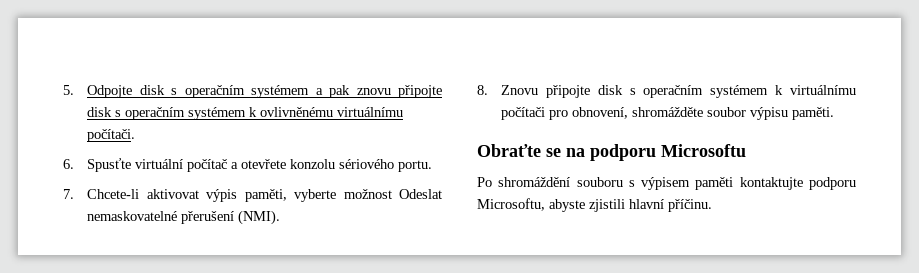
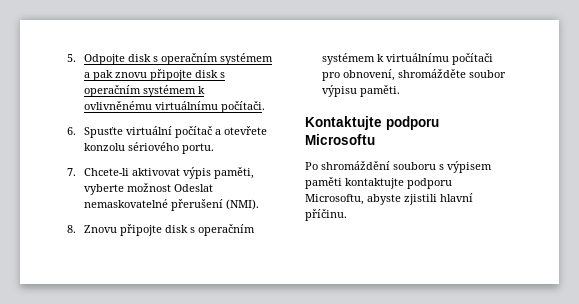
[477,144,585,157] Obraťte se na -> [305,116,382,130] Kontaktujte

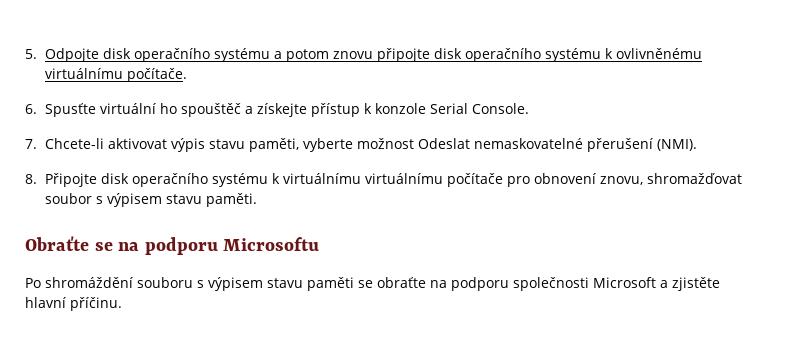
[152,53,273,65] [83,69,225,81] [83,85,196,97] s operačním systémem a pak znovu připojte disk s operačním systémem -> [134,48,602,62] operačního systému a potom znovu připojte disk operačního systému
[220,101,265,113] počítači. -> [127,68,188,82] počítače.
[174,126,267,138] [83,142,214,154] počítač a otevřete konzolu sériového portu. -> [160,103,530,117] ho spouštěč a získejte přístup k konzole Serial Console.
(211, 173) none -> [209,139,246,149] stavu
[83,224,255,236] [321,53,493,65] [321,69,506,81] [321,85,400,97] [305,116,382,130] Znovu připojte disk s operačním systémem k virtuálnímu počítači pro obnovení, shromážděte soubor výpisu paměti. // Kontaktujte -> [45,173,743,187] [45,193,258,207] [25,236,140,251] Připojte disk operačního systému k virtuálnímu virtuálnímu počítače pro obnovení znovu, shromažďovat soubor s výpisem stavu paměti. // Obraťte se na
[305,177,452,189] [305,194,437,205] paměti kontaktujte podporu Microsoftu, abyste zjistili -> [267,277,720,291] stavu paměti se obraťte na podporu společnosti Microsoft a zjistěte

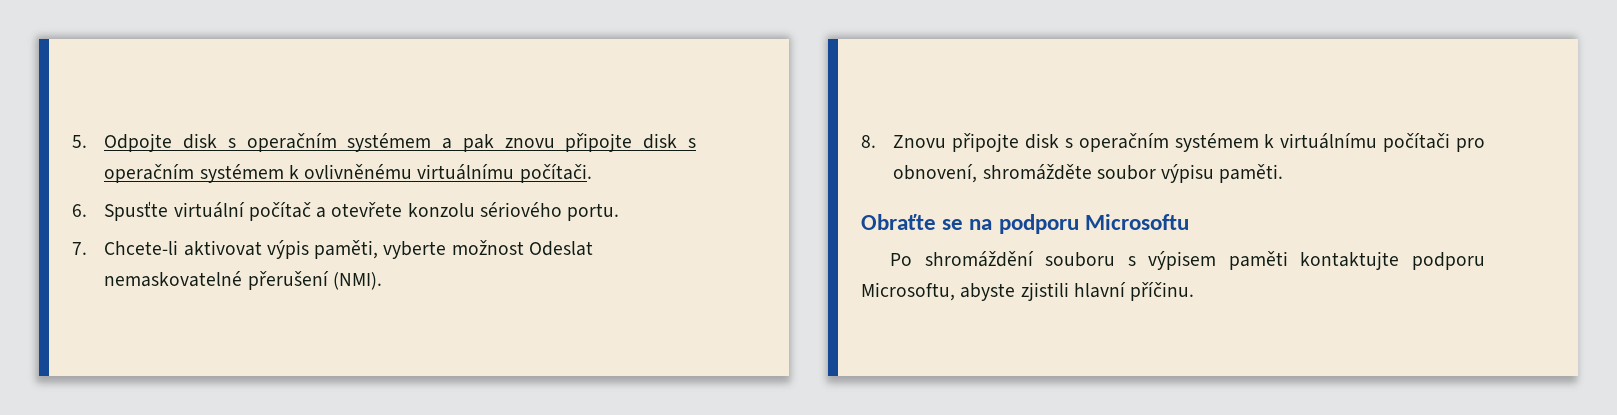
[134,48,602,62] operačního systému a potom znovu připojte disk operačního systému -> [227,133,696,152] [104,164,284,183] s operačním systémem a pak znovu připojte disk s operačním systémem
[127,68,188,82] počítače. -> [519,164,592,183] počítači.
[160,103,530,117] ho spouštěč a získejte přístup k konzole Serial Console. -> [248,202,620,221] počítač a otevřete konzolu sériového portu.
[209,139,246,149] stavu -> (309, 249) none
[45,173,743,187] [45,193,203,207] Připojte disk operačního systému k virtuálnímu virtuálnímu počítače pro obnovení znovu, shromažďovat soubor s výpisem stavu -> [893,133,1485,152] [893,164,1215,183] Znovu připojte disk s operačním systémem k virtuálnímu počítači pro obnovení, shromážděte soubor výpisu
[267,277,720,291] stavu paměti se obraťte na podporu společnosti Microsoft a zjistěte -> [1228,251,1485,270] [861,282,1069,301] paměti kontaktujte podporu Microsoftu, abyste zjistili

